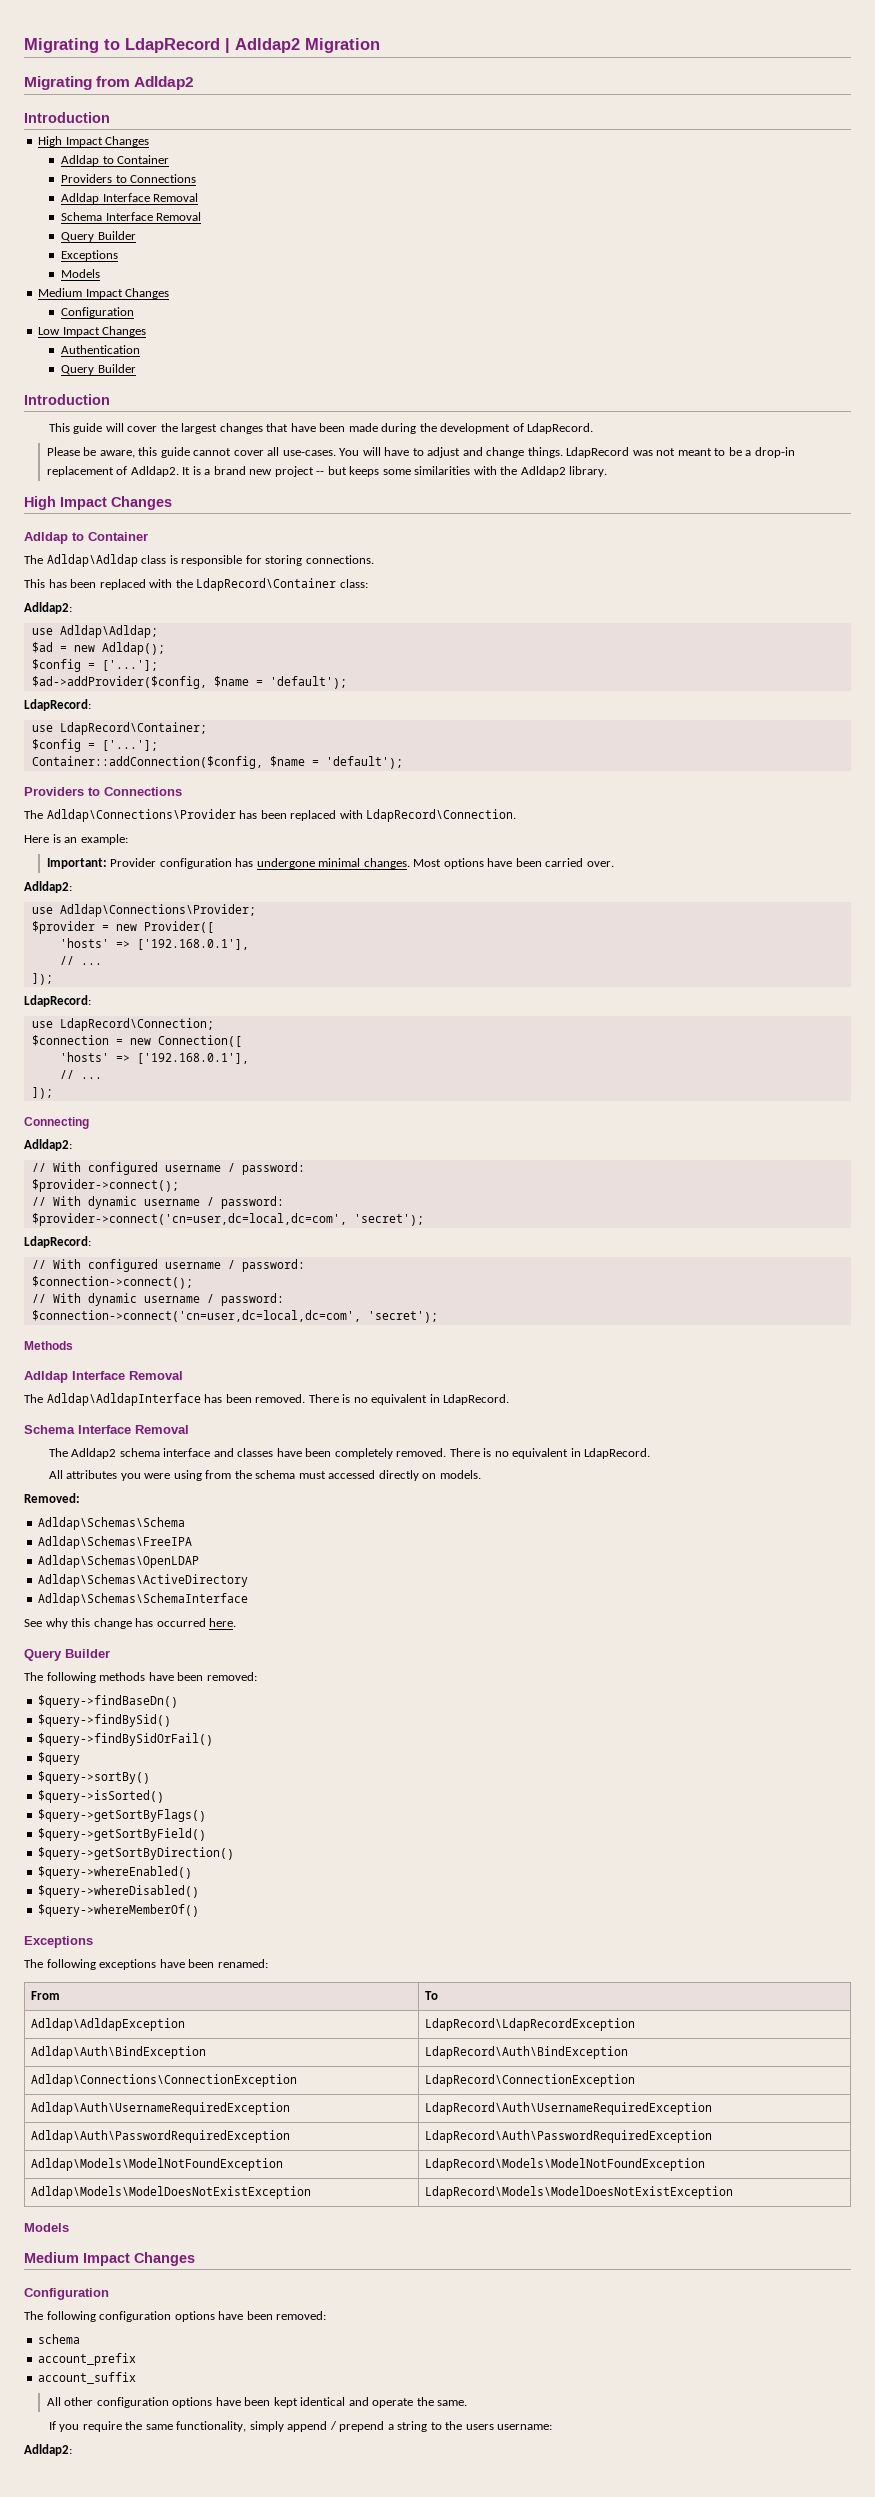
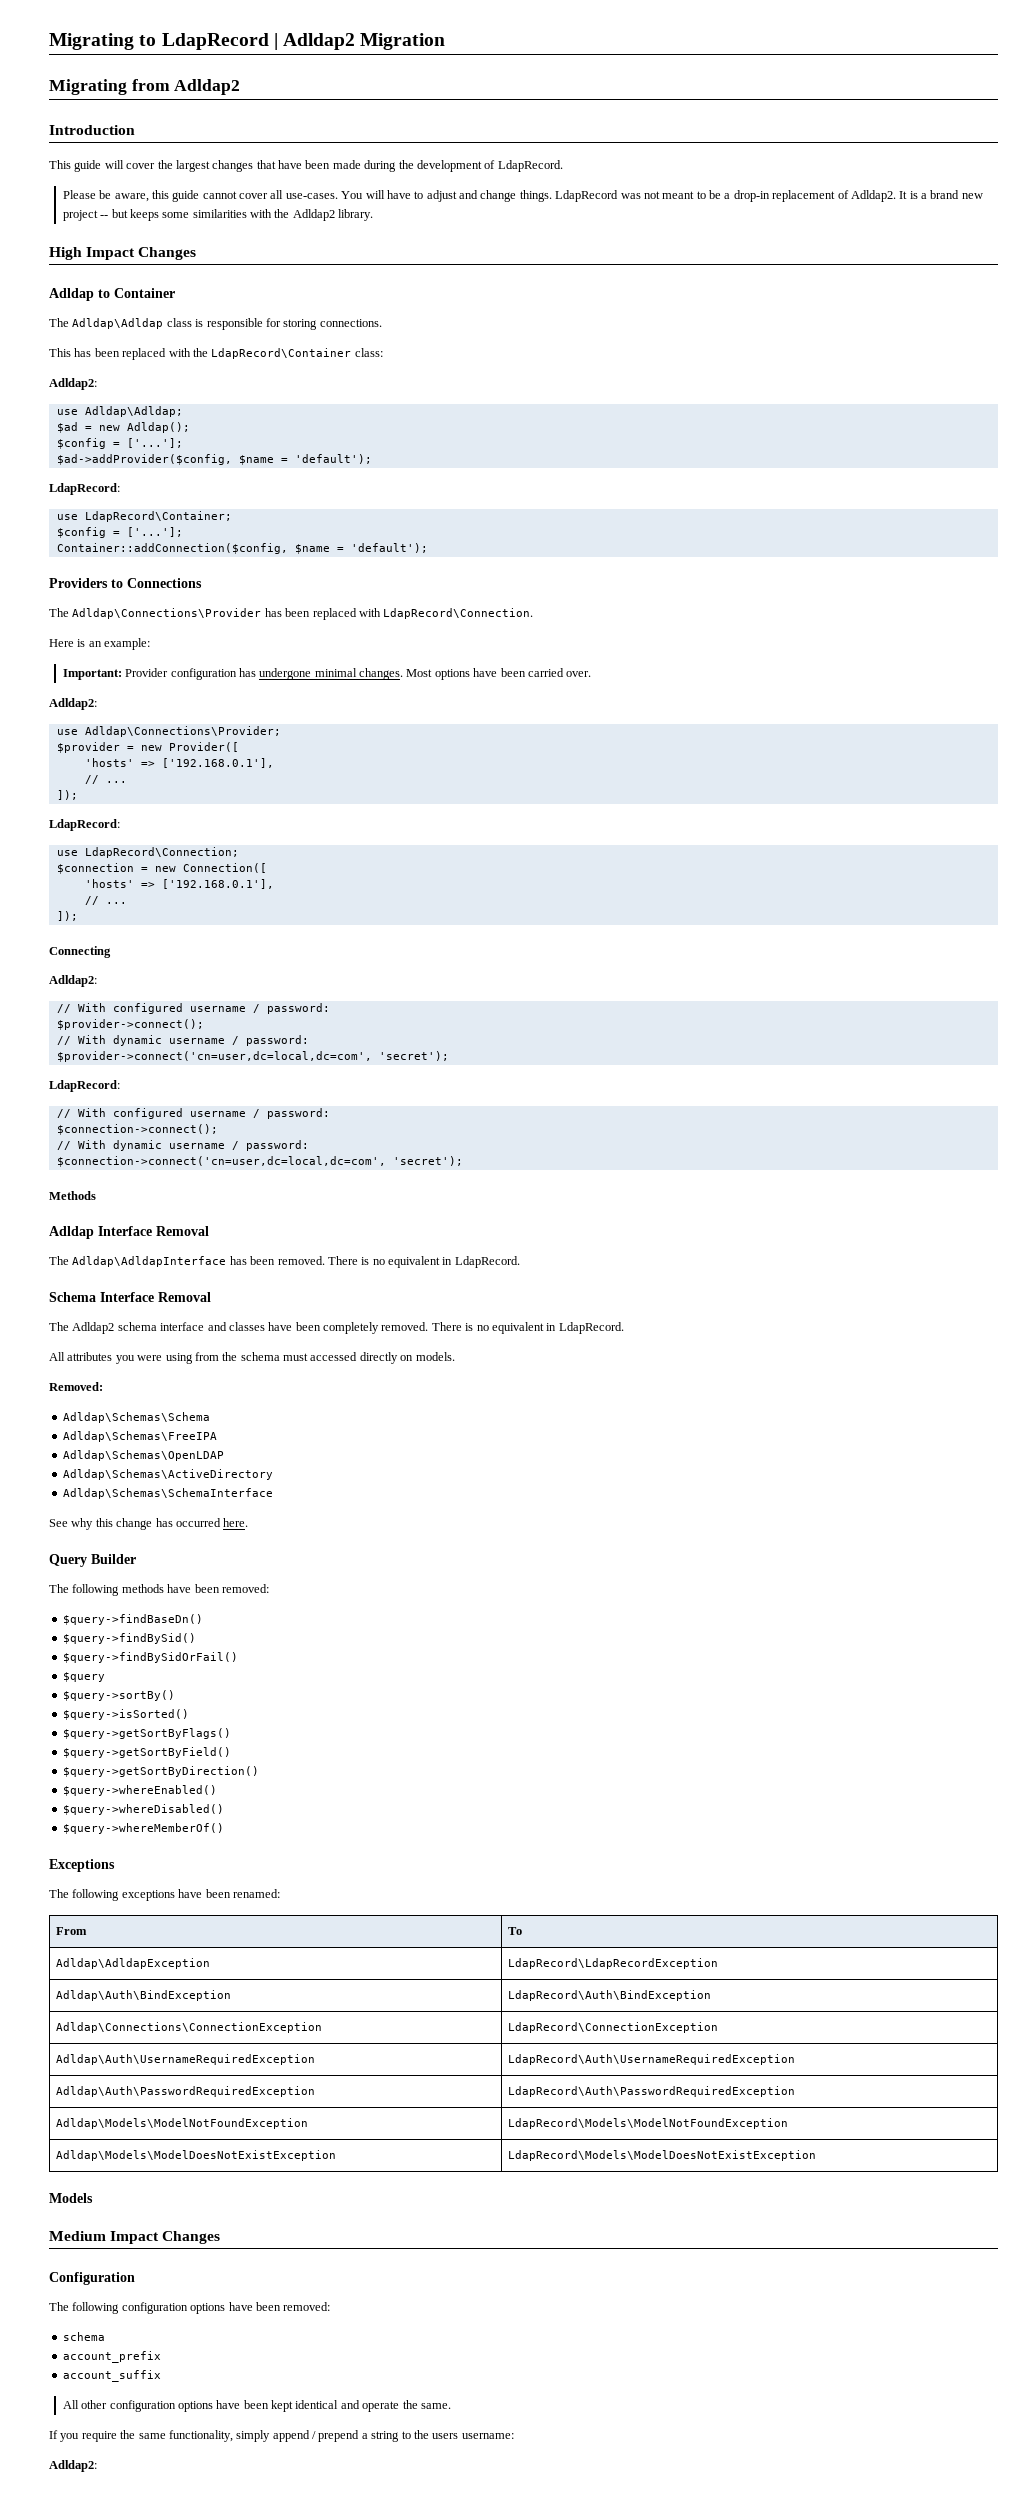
[38,136,150,147] [61,155,170,166] [61,174,197,183] [61,193,199,204] [61,212,202,221] [61,231,136,242] [61,250,119,261] [61,269,101,278] [38,288,170,299] [61,307,135,318] [38,326,147,337] [61,345,141,354] [61,364,136,375] [24,394,110,405] // High Impact Changes // Adldap to Container // Providers to Connections // Adldap Interface Removal // Schema Interface Removal // Query Builder // Exceptions // Models // Medium Impact Changes // Configuration // Low Impact Changes // Authentication // Query Builder // Introduction -> (135, 130) none

